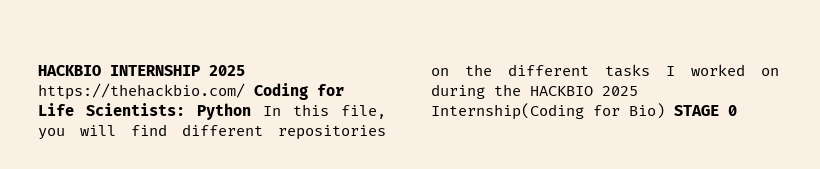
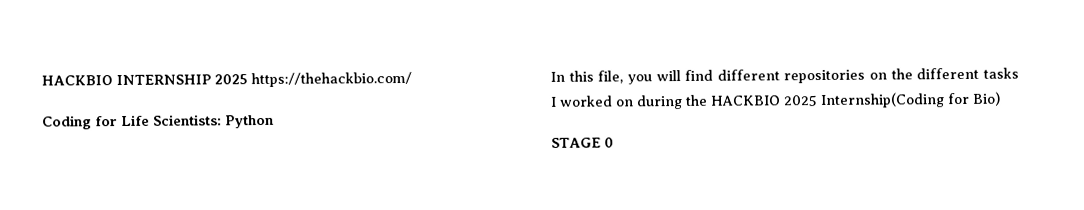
(245, 91) none -> (412, 79) //
(251, 111) none -> (274, 121) //
(665, 111) none -> (1001, 98) //

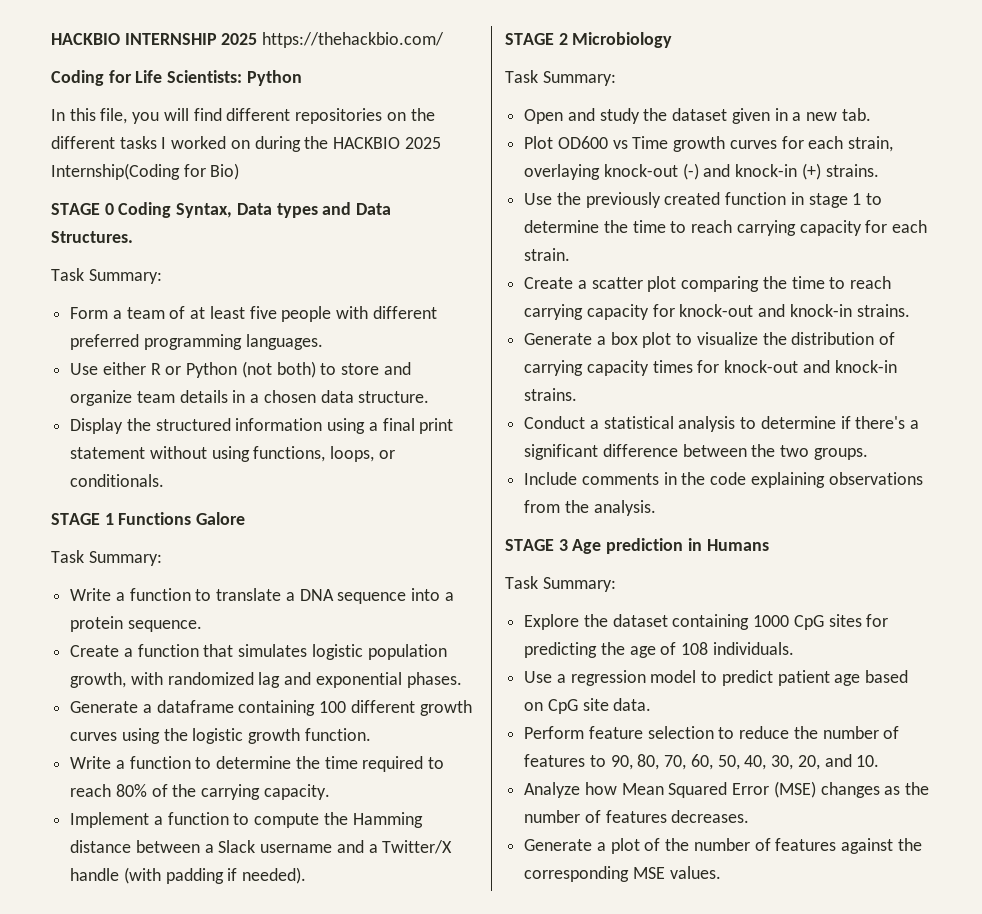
(614, 142) none -> [118,202,392,218] [51,231,133,243] [51,268,162,284] [70,306,437,322] [70,334,323,350] [70,361,411,378] [70,390,430,406] [70,418,454,434] [70,446,395,462] [70,474,165,487] [51,512,246,525] [51,550,162,566] [70,588,454,604] [70,616,202,632] [70,644,447,660] [70,672,462,688] [70,700,472,716] [70,728,371,744] [70,756,445,772] [70,784,330,800] [70,812,423,828] [70,840,453,854] [70,867,307,884] [505,32,673,48] [505,70,616,86] [524,108,871,124] [524,136,894,152] [524,163,879,180] [524,192,883,208] [524,220,928,236] [524,248,571,261] [524,276,892,292] [524,304,910,320] [524,332,896,348] [524,360,897,376] [524,388,578,401] [524,416,920,432] [524,444,868,460] [524,472,923,488] [524,500,656,516] [505,538,769,554] [505,576,616,592] [524,614,889,630] [524,642,794,658] [524,670,909,686] [524,698,652,714] [524,726,900,739] [524,754,880,770] [524,781,930,798] [524,810,750,823] [524,838,922,854] [524,866,721,882] Coding Syntax, Data types and Data Structures. // Task Summary: // Form a team of at least five people with different preferred programming languages. // Use either R or Python (not both) to store and organize team details in a chosen data structure. // Display the structured information using a final print statement without using functions, loops, or conditionals. // STAGE 1 Functions Galore // Task Summary: // Write a function to translate a DNA sequence into a protein sequence. // Create a function that simulates logistic population growth, with randomized lag and exponential phases. // Generate a dataframe containing 100 different growth curves using the logistic growth function. // Write a function to determine the time required to reach 80% of the carrying capacity. // Implement a function to compute the Hamming distance between a Slack username and a Twitter/X handle (with padding if needed). // STAGE 2 Microbiology // Task Summary: // Open and study the dataset given in a new tab. // Plot OD600 vs Time growth curves for each strain, overlaying knock-out (-) and knock-in (+) strains. // Use the previously created function in stage 1 to determine the time to reach carrying capacity for each strain. // Create a scatter plot comparing the time to reach carrying capacity for knock-out and knock-in strains. // Generate a box plot to visualize the distribution of carrying capacity times for knock-out and knock-in strains. // Conduct a statistical analysis to determine if there's a significant difference between the two groups. // Include comments in the code explaining observations from the analysis. // STAGE 3 Age prediction in Humans // Task Summary: // Explore the dataset containing 1000 CpG sites for predicting the age of 108 individuals. // Use a regression model to predict patient age based on CpG site data. // Perform feature selection to reduce the number of features to 90, 80, 70, 60, 50, 40, 30, 20, and 10. // Analyze how Mean Squared Error (MSE) changes as the number of features decreases. // Generate a plot of the number of features against the corresponding MSE values.

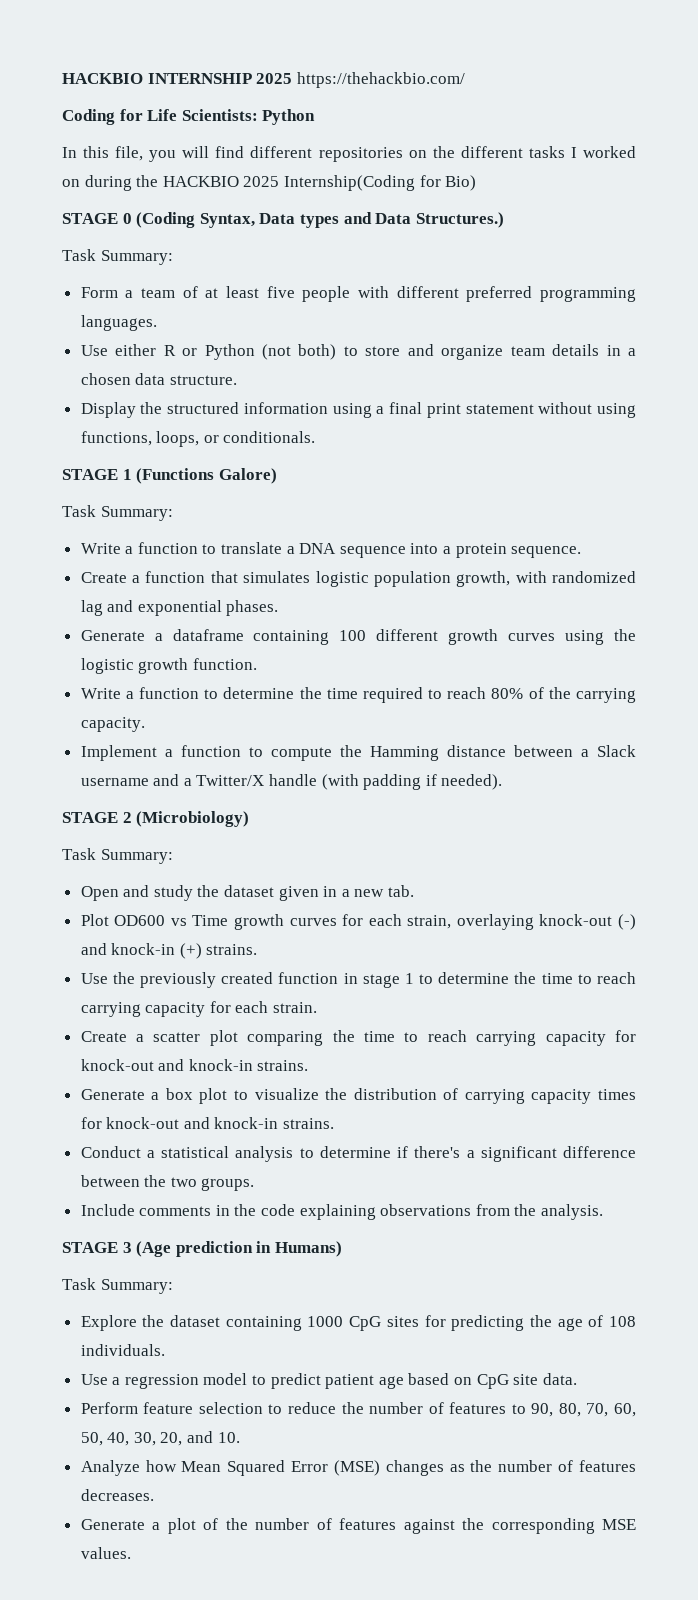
[118,202,172,218] Coding -> [136,212,196,228] (Coding
[51,231,133,243] Structures. -> [415,212,504,228] Structures.)
[118,512,246,525] Functions Galore -> [136,468,277,484] (Functions Galore)
[572,32,673,48] Microbiology -> [136,811,250,827] (Microbiology)
[572,539,602,554] Age -> [136,1241,172,1257] (Age
[706,539,769,551] Humans -> [274,1241,342,1257] Humans)

